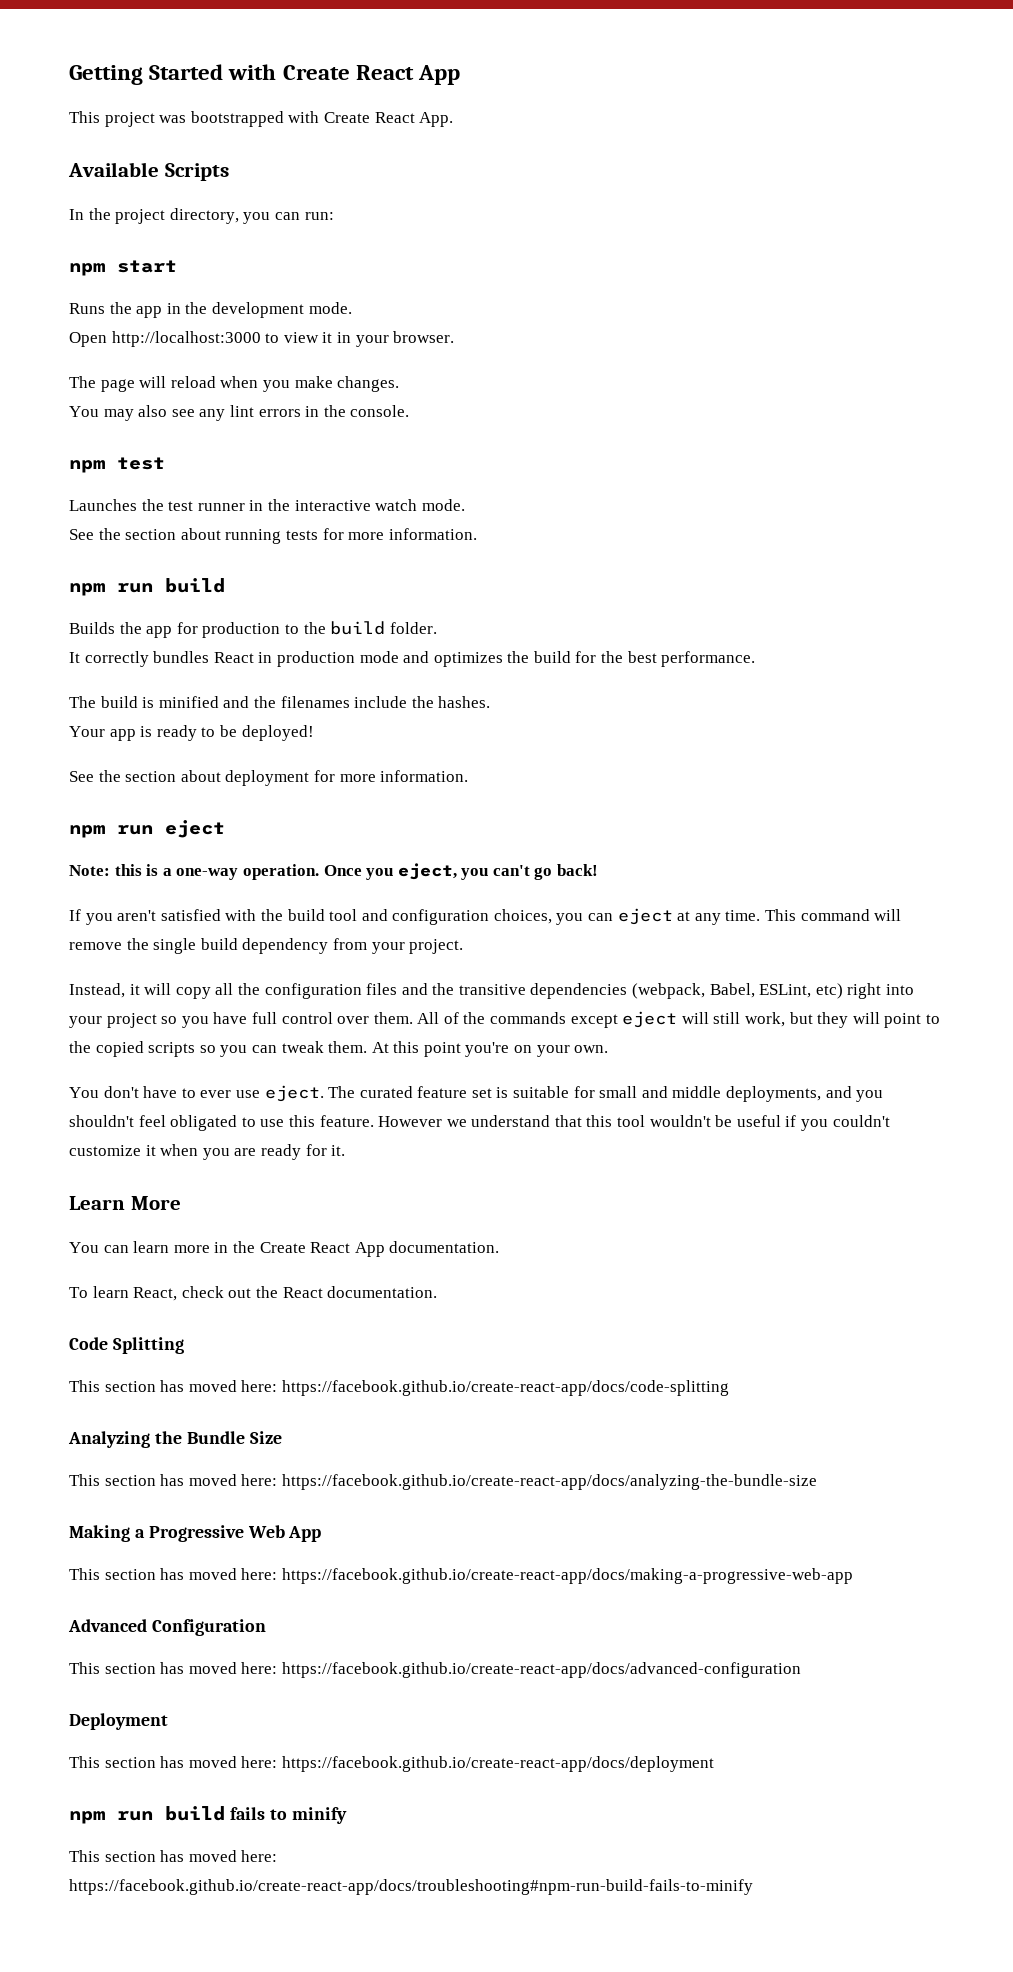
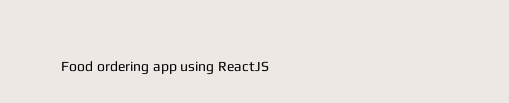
[69,64,461,85] [69,111,454,127] [68,162,229,181] [69,208,334,224] [69,260,177,276] [69,302,352,318] [69,331,455,347] [69,376,400,392] [69,405,410,421] [69,457,165,473] [69,499,465,511] [69,528,477,544] [69,578,225,596] [69,621,437,638] [69,651,756,667] [69,696,491,708] [69,725,314,741] [69,770,469,786] [69,820,225,838] [69,863,599,880] [69,908,902,925] [69,938,464,954] [69,983,915,999] [69,1011,940,1028] [69,1041,609,1057] [69,1085,884,1102] [69,1115,890,1131] [69,1144,346,1160] [69,1196,181,1210] [69,1241,500,1257] [69,1286,438,1301] [69,1337,184,1354] [69,1380,729,1396] [68,1431,282,1448] [69,1474,817,1490] [69,1525,322,1542] [69,1568,853,1584] [68,1619,266,1636] [69,1662,801,1678] [69,1713,168,1730] [69,1756,714,1772] [69,1806,347,1824] [69,1850,278,1862] [69,1879,753,1895] Getting Started with Create React App // This project was bootstrapped with Create React App. // Available Scripts // In the project directory, you can run: // npm start // Runs the app in the development mode. // Open http://localhost:3000 to view it in your browser. // The page will reload when you make changes. // You may also see any lint errors in the console. // npm test // Launches the test runner in the interactive watch mode. // See the section about running tests for more information. // npm run build // Builds the app for production to the build folder. // It correctly bundles React in production mode and optimizes the build for the best performance. // The build is minified and the filenames include the hashes. // Your app is ready to be deployed! // See the section about deployment for more information. // npm run eject // Note: this is a one-way operation. Once you eject, you can't go back! // If you aren't satisfied with the build tool and configuration choices, you can eject at any time. This command will remove the single build dependency from your project. // Instead, it will copy all the configuration files and the transitive dependencies (webpack, Babel, ESLint, etc) right into your project so you have full control over them. All of the commands except eject will still work, but they will point to the copied scripts so you can tweak them. At this point you're on your own. // You don't have to ever use eject. The curated feature set is suitable for small and middle deployments, and you shouldn't feel obligated to use this feature. However we understand that this tool wouldn't be useful if you couldn't customize it when you are ready for it. // Learn More // You can learn more in the Create React App documentation. // To learn React, check out the React documentation. // Code Splitting // This section has moved here: https://facebook.github.io/create-react-app/docs/code-splitting // Analyzing the Bundle Size // This section has moved here: https://facebook.github.io/create-react-app/docs/analyzing-the-bundle-size // Making a Progressive Web App // This section has moved here: https://facebook.github.io/create-react-app/docs/making-a-progressive-web-app // Advanced Configuration // This section has moved here: https://facebook.github.io/create-react-app/docs/advanced-configuration // Deployment // This section has moved here: https://facebook.github.io/create-react-app/docs/deployment // npm run build fails to minify // This section has moved here: https://facebook.github.io/create-react-app/docs/troubleshooting#npm-run-build-fails-to-minify -> [61,61,270,75] Food ordering app using ReactJS

